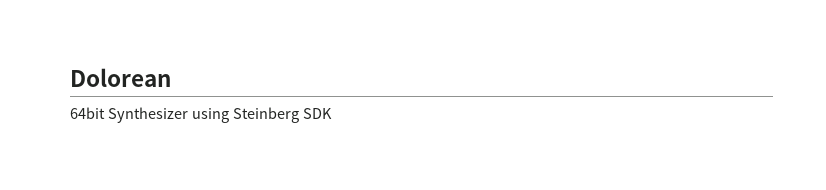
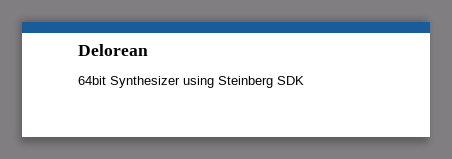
[70,68,171,87] Dolorean -> [78,44,148,56] Delorean

